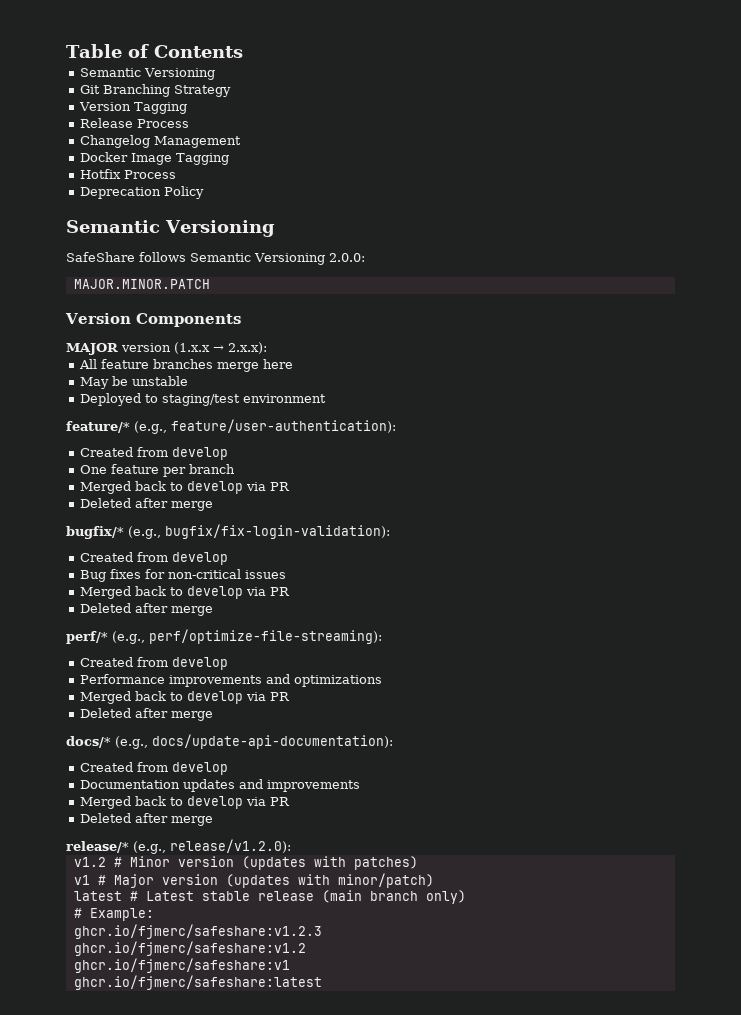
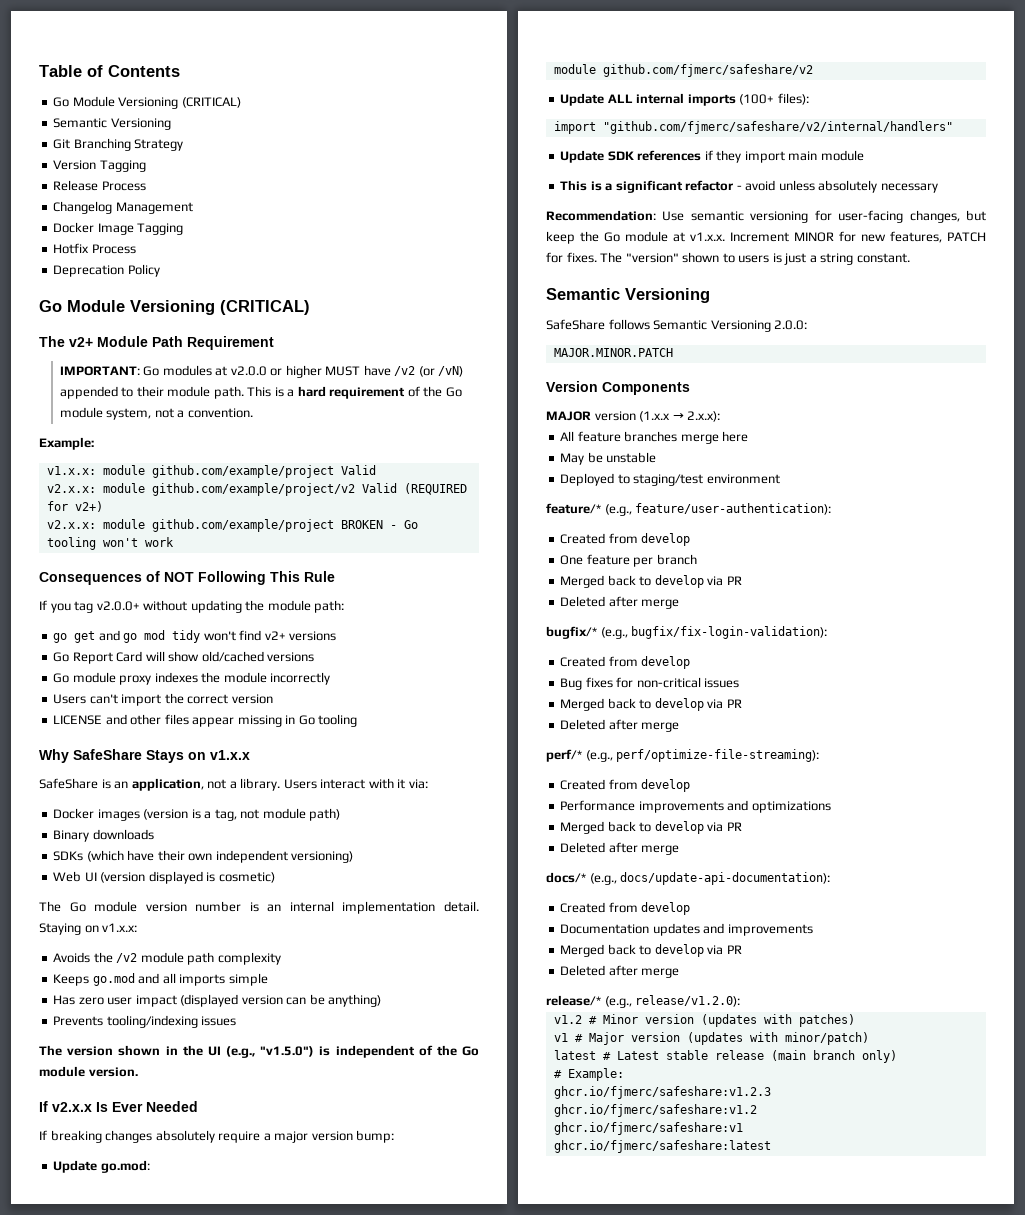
(243, 51) none -> [53,96,241,109] // Go Module Versioning (CRITICAL)
(205, 192) none -> [39,300,310,315] [39,336,274,350] [59,365,464,378] [59,386,462,399] [59,407,253,420] [39,437,94,450] [46,465,376,478] [46,483,467,496] [46,501,103,512] [46,519,418,532] [46,537,174,550] [39,571,335,585] [39,600,345,613] [53,630,337,643] [53,651,315,664] [53,672,331,685] [53,693,273,706] [53,714,358,727] [39,749,250,763] [39,778,428,791] [53,808,341,821] [53,829,154,842] [53,850,354,863] [53,871,275,884] [39,901,480,914] [39,923,138,935] [53,952,281,965] [53,973,268,986] [53,994,382,1007] [53,1015,237,1028] [39,1045,480,1058] [39,1066,138,1077] [39,1101,198,1112] [39,1130,395,1143] [53,1160,150,1173] [553,64,813,77] [560,93,809,106] [553,121,953,134] [560,150,864,163] [560,180,938,193] [546,210,986,223] [546,231,986,244] [546,252,910,265] // Go Module Versioning (CRITICAL) // The v2+ Module Path Requirement // IMPORTANT: Go modules at v2.0.0 or higher MUST have /v2 (or /vN) appended to their module path. This is a hard requirement of the Go module system, not a convention. // Example: // v1.x.x: module github.com/example/project Valid // v2.x.x: module github.com/example/project/v2 Valid (REQUIRED for v2+) // v2.x.x: module github.com/example/project BROKEN - Go tooling won't work // Consequences of NOT Following This Rule // If you tag v2.0.0+ without updating the module path: // go get and go mod tidy won't find v2+ versions // Go Report Card will show old/cached versions // Go module proxy indexes the module incorrectly // Users can't import the correct version // LICENSE and other files appear missing in Go tooling // Why SafeShare Stays on v1.x.x // SafeShare is an application, not a library. Users interact with it via: // Docker images (version is a tag, not module path) // Binary downloads // SDKs (which have their own independent versioning) // Web UI (version displayed is cosmetic) // The Go module version number is an internal implementation detail. Staying on v1.x.x: // Avoids the /v2 module path complexity // Keeps go.mod and all imports simple // Has zero user impact (displayed version can be anything) // Prevents tooling/indexing issues // The version shown in the UI (e.g., "v1.5.0") is independent of the Go module version. // If v2.x.x Is Ever Needed // If breaking changes absolutely require a major version bump: // Update go.mod: // module github.com/fjmerc/safeshare/v2 // Update ALL internal imports (100+ files): // import "github.com/fjmerc/safeshare/v2/internal/handlers" // Update SDK references if they import main module // This is a significant refactor - avoid unless absolutely necessary // Recommendation: Use semantic versioning for user-facing changes, but keep the Go module at v1.x.x. Increment MINOR for new features, PATCH for fixes. The "version" shown to users is just a string constant.

